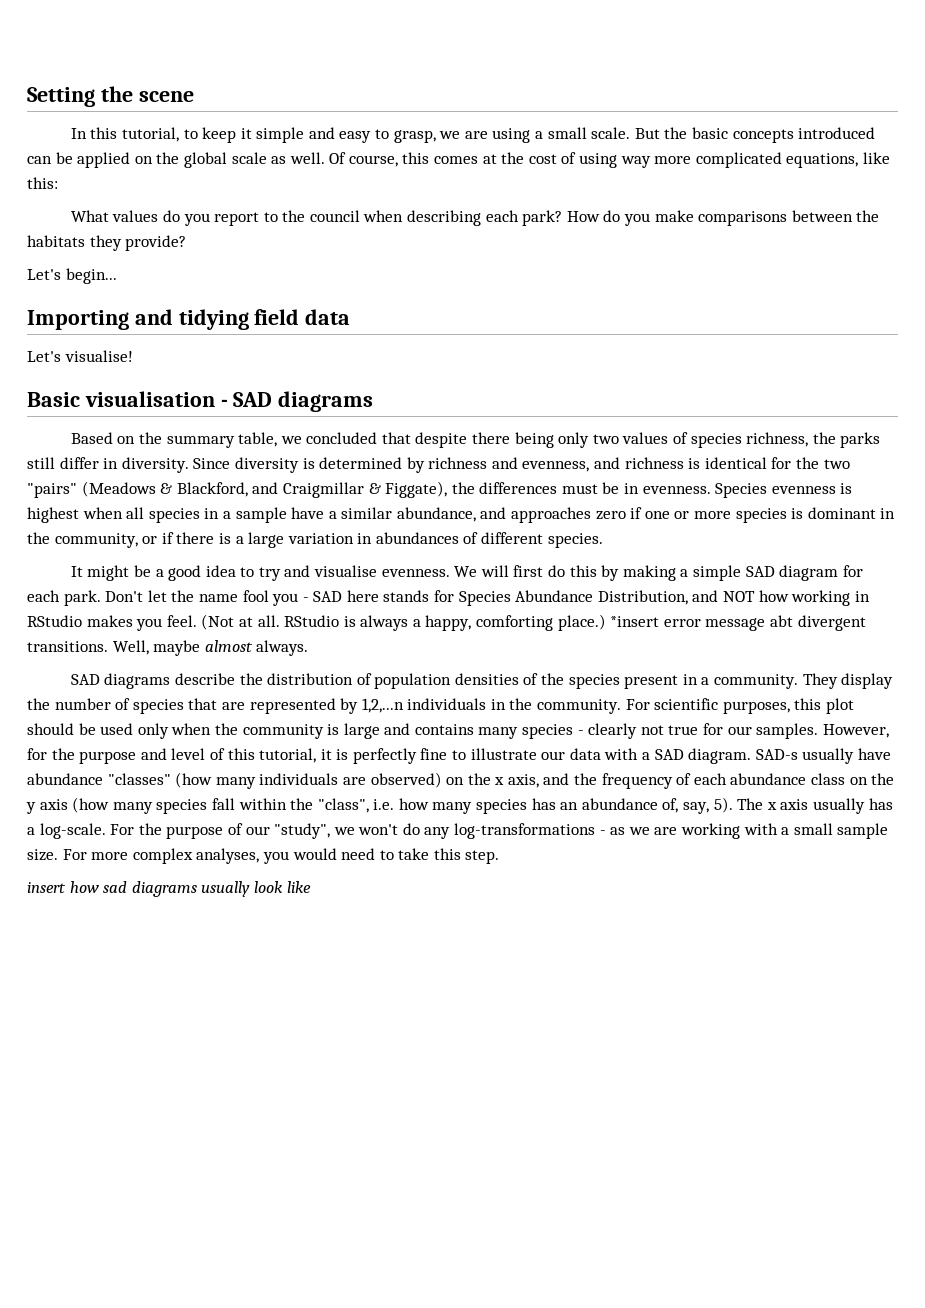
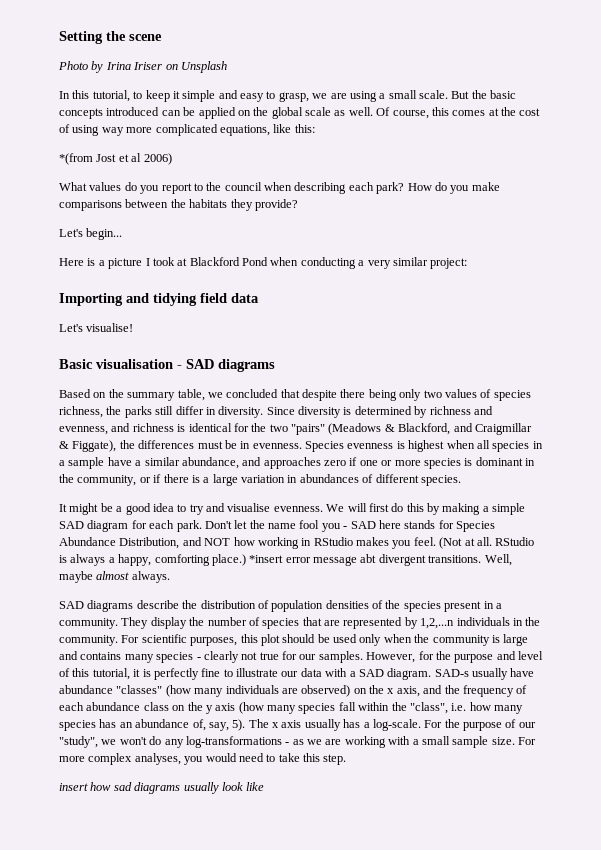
(194, 96) none -> [58,61,227,73] // Photo by Irina Iriser on Unsplash
(58, 183) none -> [59,153,172,165] // *(from Jost et al 2006)
(117, 276) none -> [59,257,468,269] // Here is a picture I took at Blackford Pond when conducting a very similar project:

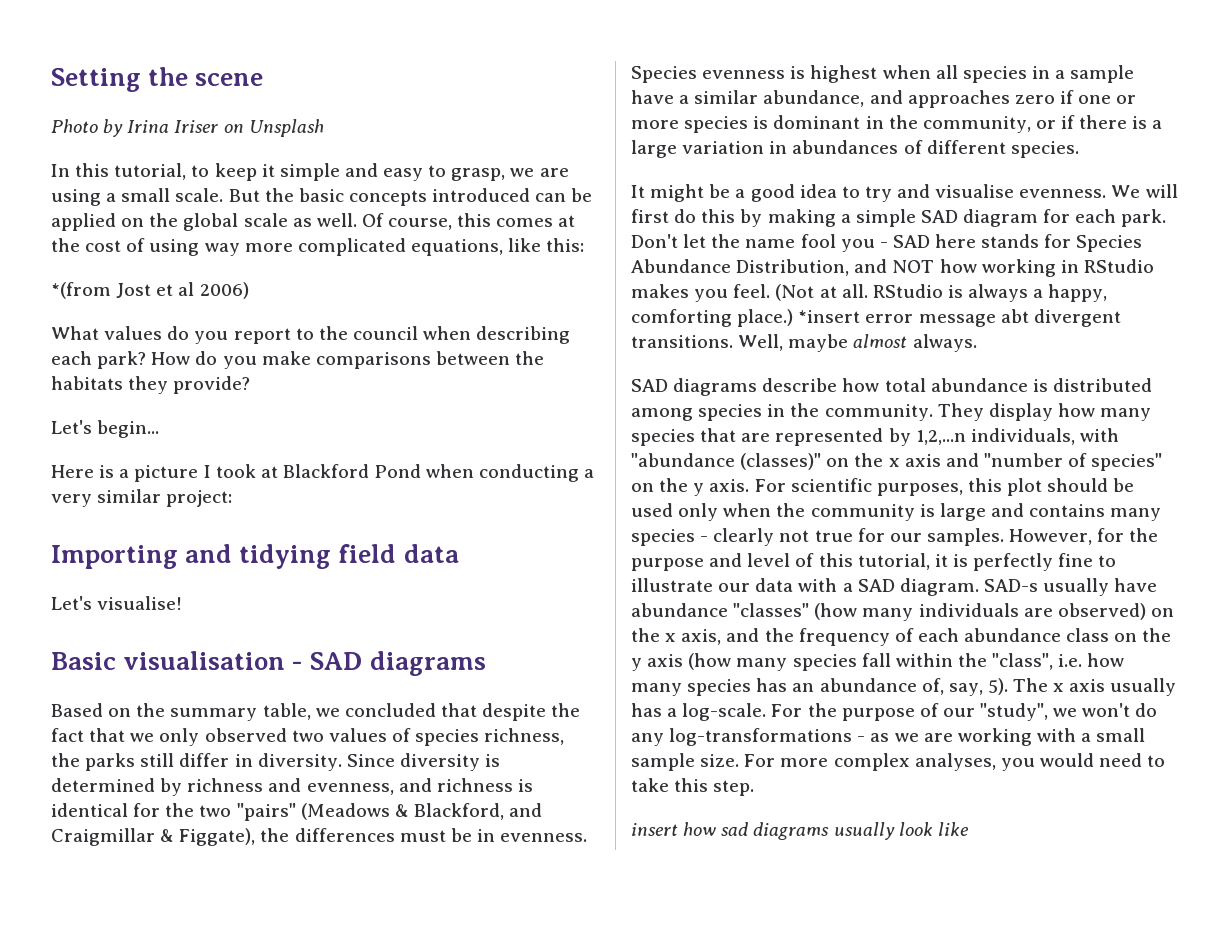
[340,389,422,401] there being only -> [551,703,581,717] [51,728,287,746] the fact that we only observed
[182,600,502,612] [59,617,260,629] the distribution of population densities of the species present in a community. They display the number of -> [842,378,1152,392] [631,403,1152,421] how total abundance is distributed among species in the community. They display how many
[456,617,541,626] [59,635,118,646] individuals in the community. -> [970,428,1119,445] [631,453,1163,471] [631,478,750,496] individuals, with "abundance (classes)" on the x axis and "number of species" on the y axis.

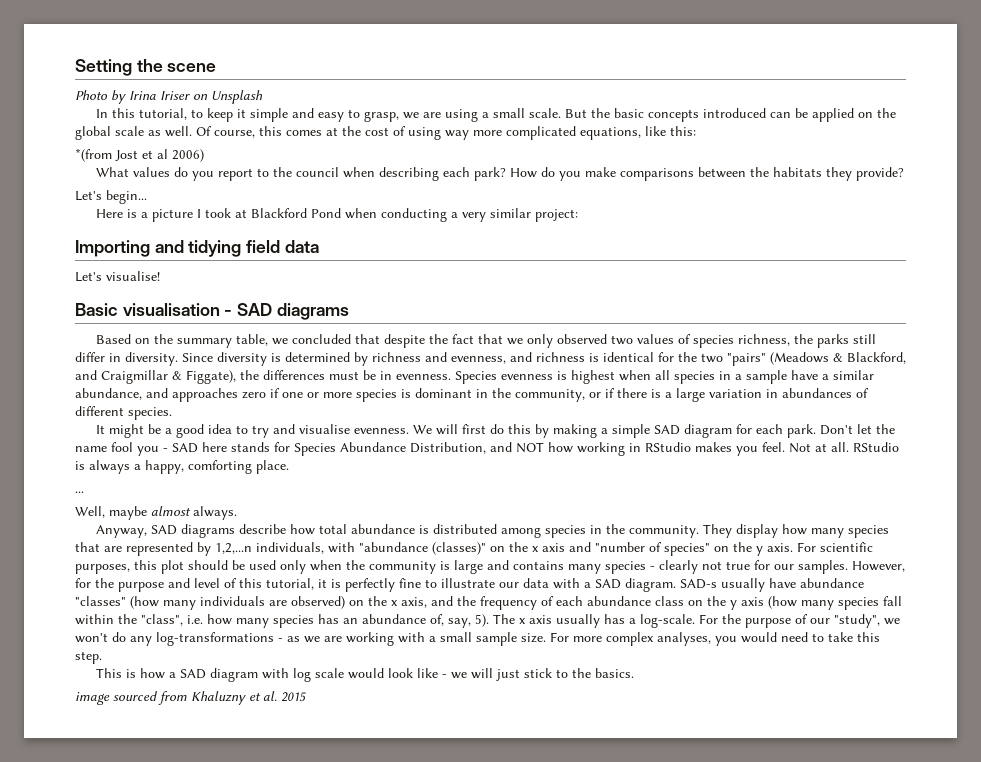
[775,284,815,301] (Not -> [789,443,811,453] Not
[737,309,1121,327] [631,335,733,348] place.) *insert error message abt divergent transitions. -> [256,460,289,474] [75,491,84,493] place. // ... //
(977, 343) none -> [96,525,148,538] Anyway,
[631,822,969,840] insert how sad diagrams usually look like -> [96,668,635,682] [75,691,306,705] This is how a SAD diagram with log scale would look like - we will just stick to the basics. // image sourced from Khaluzny et al. 2015

